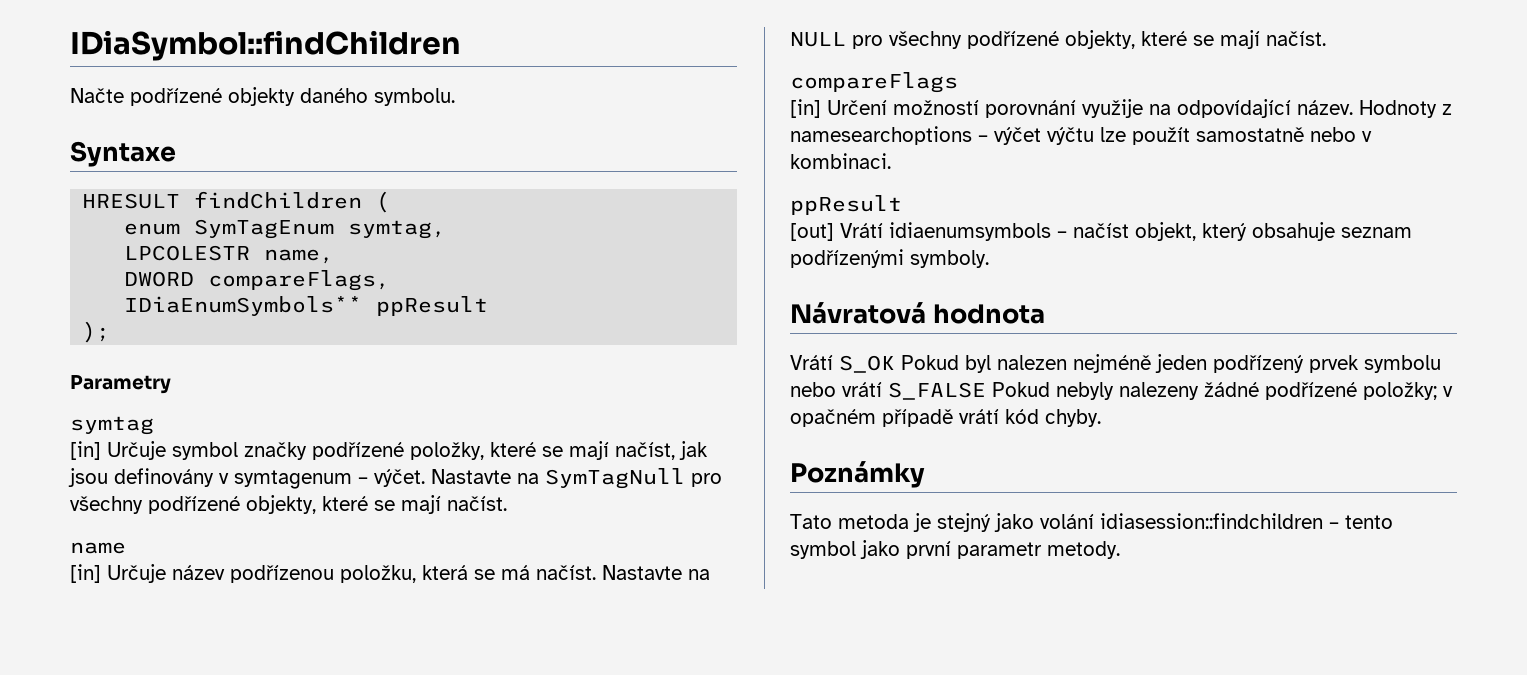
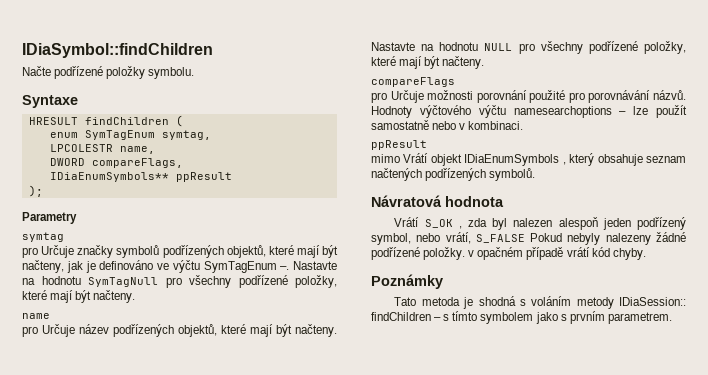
[228,87,368,106] objekty daného -> [106,66,146,79] položky
[70,441,708,460] [68,468,539,489] [in] Určuje symbol značky podřízené položky, které se mají načíst, jak jsou definovány v symtagenum – výčet. Nastavte na -> [22,245,338,258] [22,260,337,273] [22,276,81,285] pro Určuje značky symbolů podřízených objektů, které mají být načteny, jak je definováno ve výčtu SymTagEnum –. Nastavte na hodnotu
[246,495,507,514] objekty, které se mají načíst. -> [295,275,337,288] [22,290,136,303] položky, které mají být načteny.
[70,564,101,583] [in] -> [22,326,38,337] pro
[230,565,710,583] podřízenou položku, která se má načíst. Nastavte na -> [113,324,337,337] [371,42,479,51] podřízených objektů, které mají být načteny. Nastavte na hodnotu
[1065,30,1326,49] [790,72,958,93] [790,99,1452,118] [790,126,1094,145] objekty, které se mají načíst. // compareFlags // [in] Určení možností porovnání využije na odpovídající název. Hodnoty z namesearchoptions – výčet výčtu -> [644,41,686,54] [371,56,485,69] [371,77,455,87] [371,90,686,103] [371,105,627,118] položky, které mají být načteny. // compareFlags // pro Určuje možnosti porovnání použité pro porovnávání názvů. Hodnoty výčtového výčtu namesearchoptions –
[790,222,1412,241] [790,249,989,268] [out] Vrátí idiaenumsymbols – načíst objekt, který obsahuje seznam podřízenými symboly. -> [371,153,686,166] [371,168,536,181] mimo Vrátí objekt IDiaEnumSymbols , který obsahuje seznam načtených podřízených symbolů.
[901,355,959,370] Pokud -> [458,218,487,229] , zda
[1073,354,1151,373] nejméně -> [558,217,598,230] alespoň
[1309,355,1441,373] [790,382,882,397] prvek symbolu nebo vrátí -> [371,232,471,245] symbol, nebo vrátí,
[1363,382,1437,400] položky; -> [423,247,466,260] položky.
[937,513,1393,532] [790,540,1120,559] stejný jako volání idiasession::findchildren – tento symbol jako první parametr metody. -> [478,296,686,309] [371,311,672,324] shodná s voláním metody IDiaSession:: findChildren – s tímto symbolem jako s prvním parametrem.

